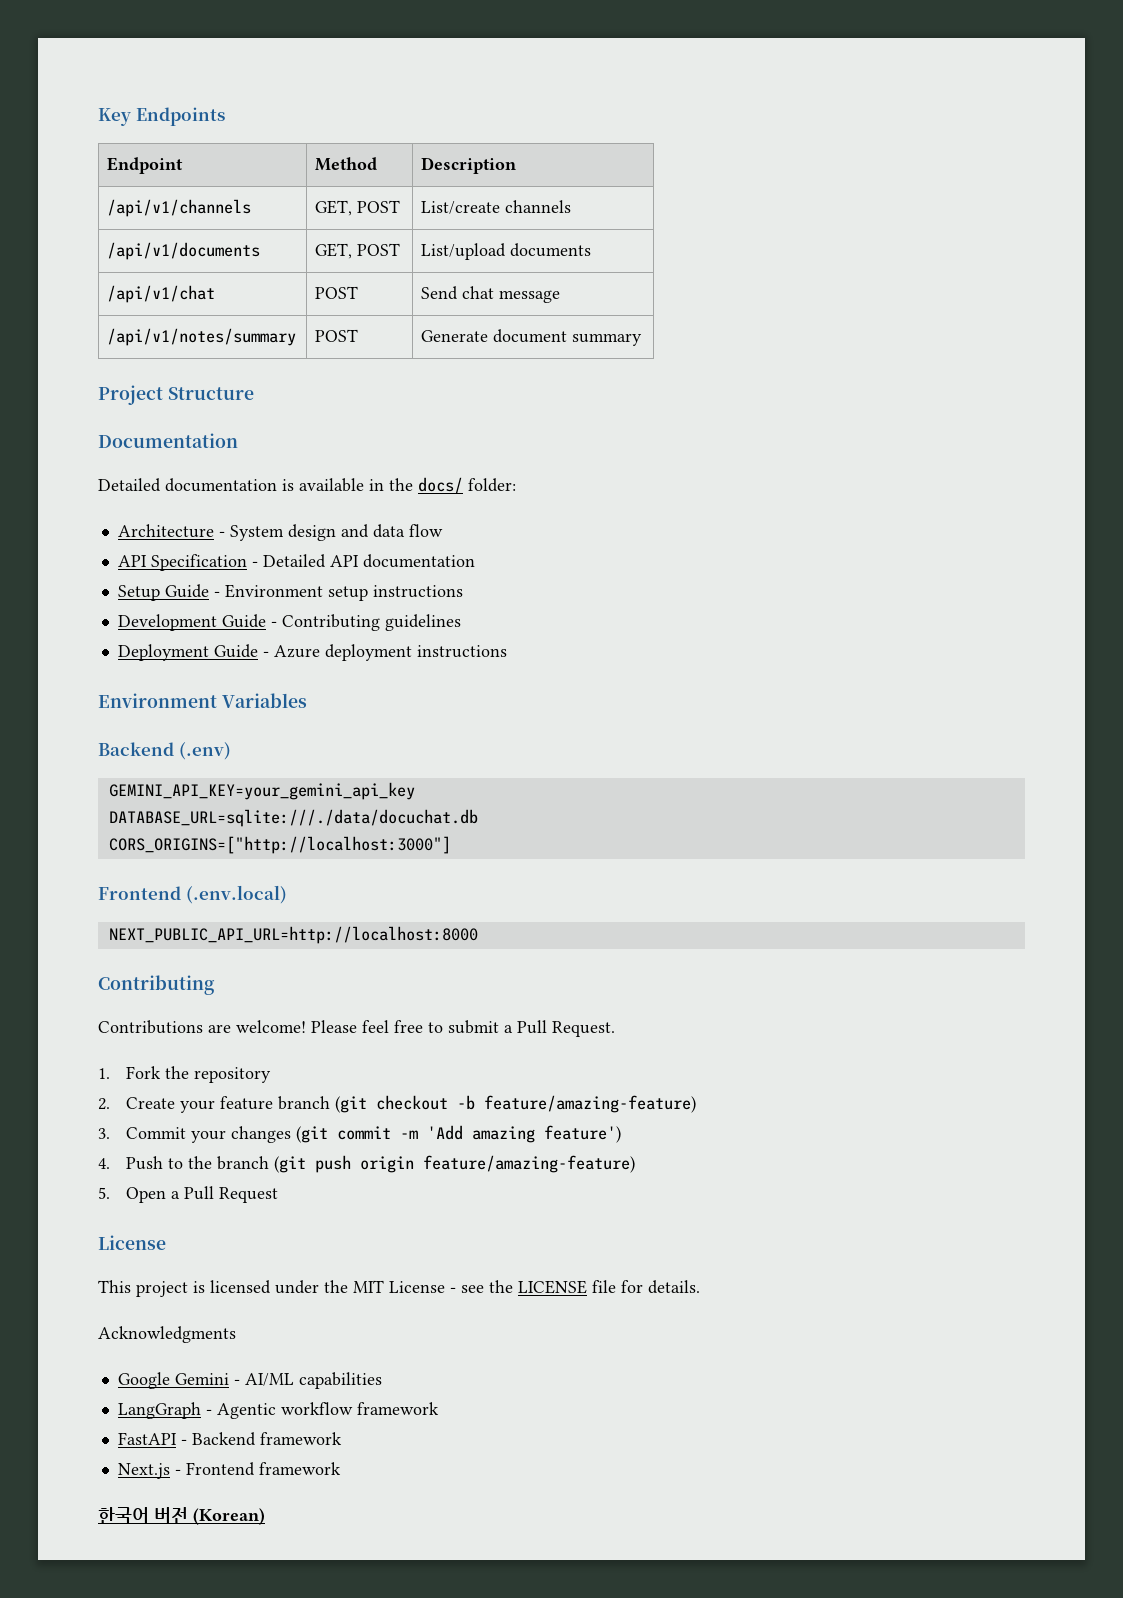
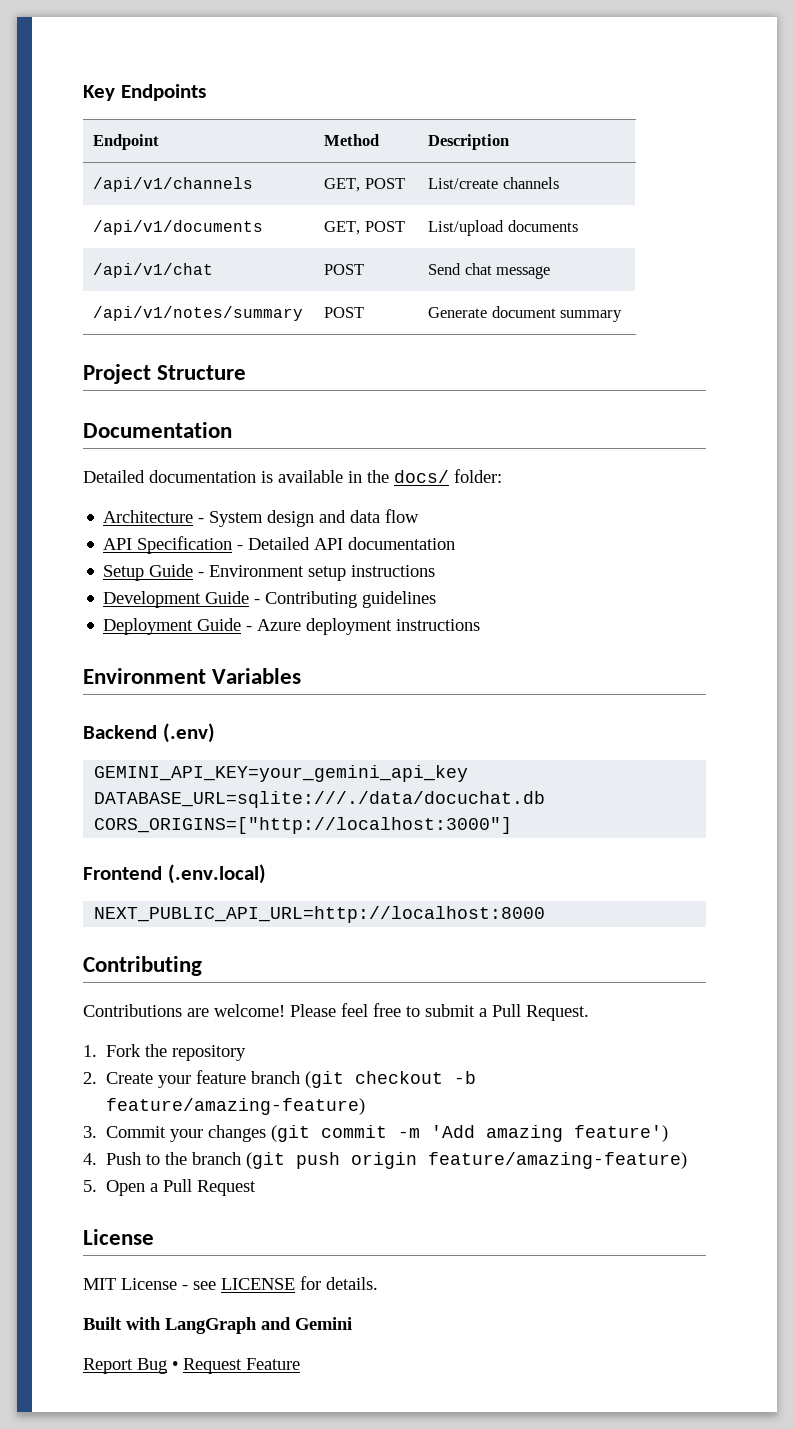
[98,1280,348,1297] This project is licensed under the -> (154, 1237) none
[489,1280,616,1294] the LICENSE file -> [221,1278,295,1290] LICENSE
[98,1326,236,1343] [117,1372,382,1389] [117,1402,439,1419] [117,1432,342,1446] [117,1462,341,1479] [98,1507,265,1525] Acknowledgments // Google Gemini - AI/ML capabilities // LangGraph - Agentic workflow framework // FastAPI - Backend framework // Next.js - Frontend framework // 한국어 버전 (Korean) -> [83,1317,352,1334] [83,1358,300,1374] Built with LangGraph and Gemini // Report Bug • Request Feature

